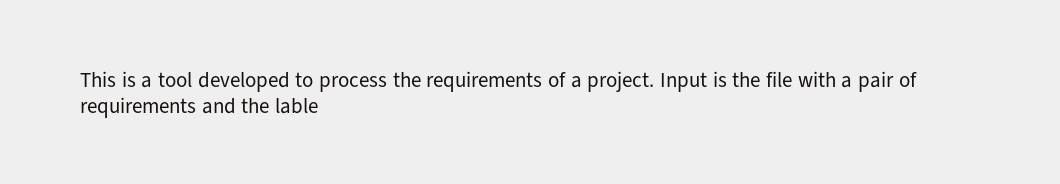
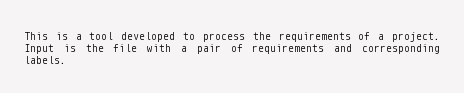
[241,98,319,114] the lable -> [362,44,441,54] [24,56,66,64] corresponding labels.

